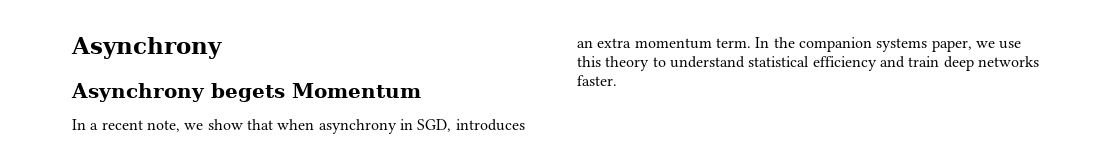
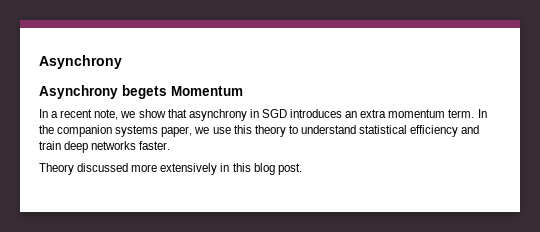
[277,119,315,130] when -> (187, 113) none
[417,119,452,132] SGD, -> [261,109,287,118] SGD
(617, 80) none -> [39,163,302,175] // Theory discussed more extensively in this blog post.

